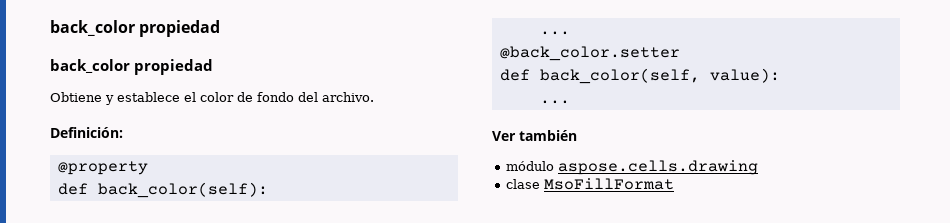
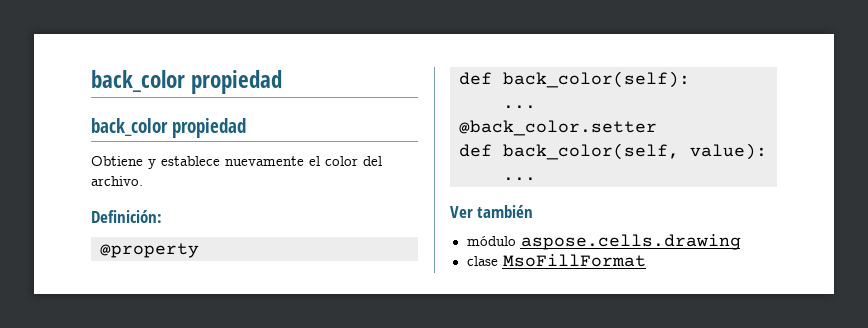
(180, 97) none -> [225,156,304,166] nuevamente
[237,92,294,102] de fondo -> (358, 161) none

